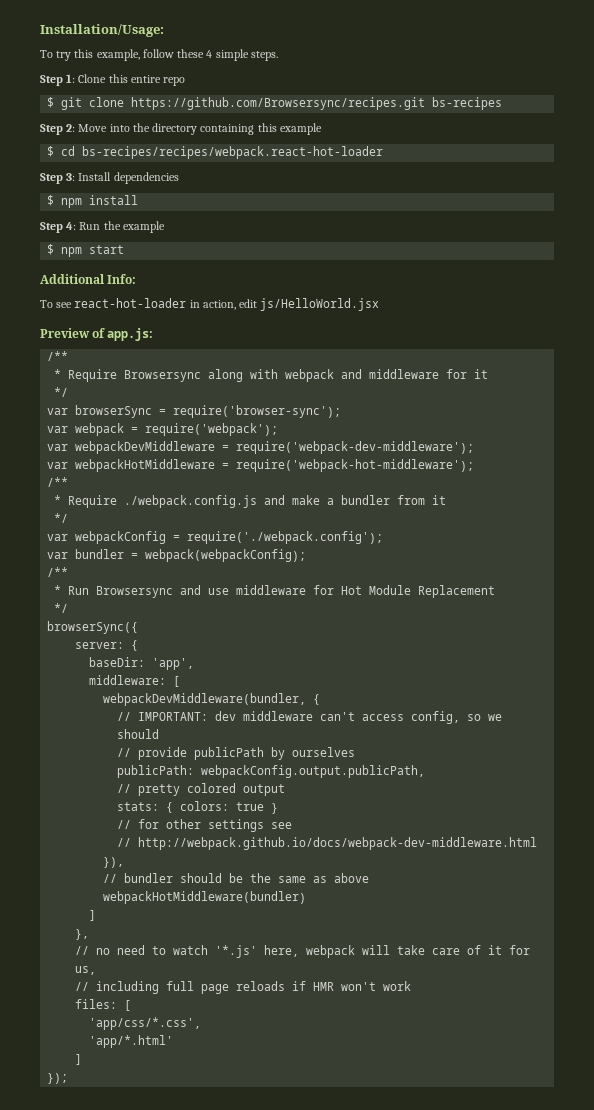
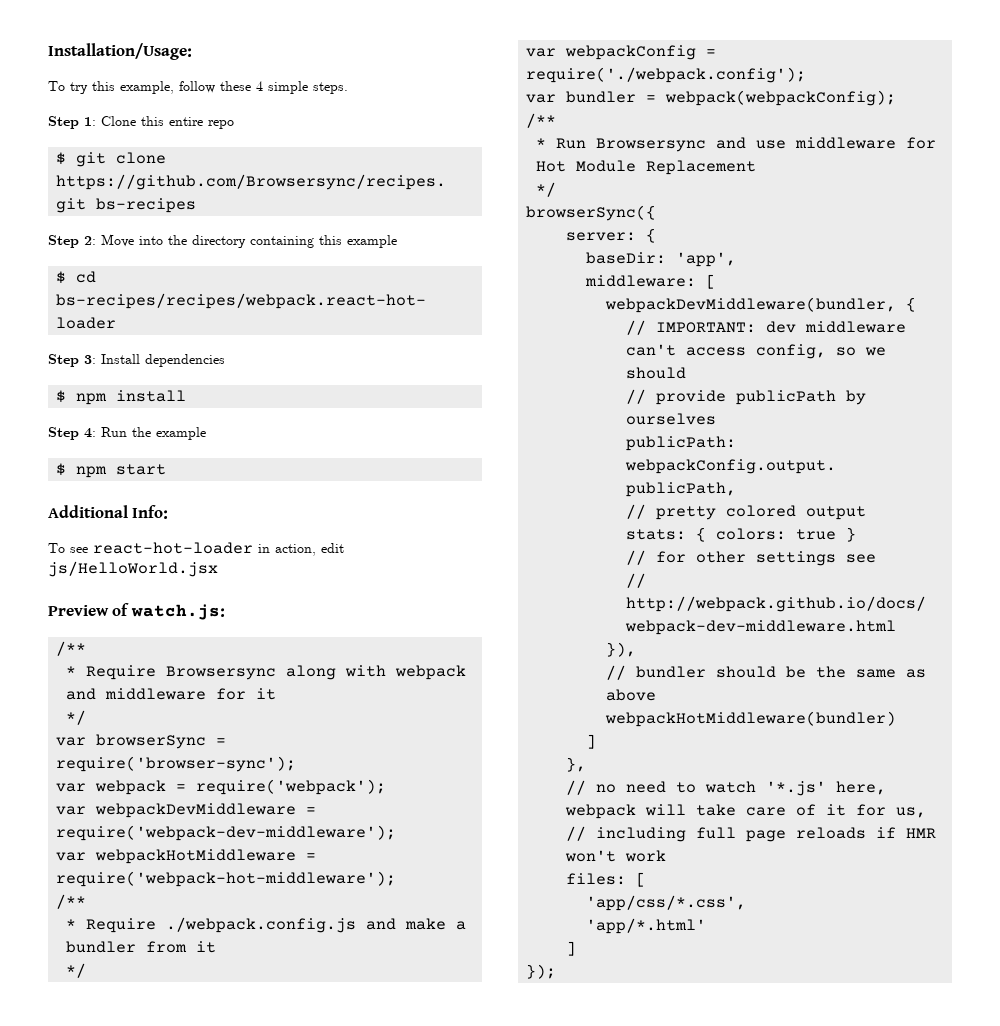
[107,328,154,341] app.js: -> [130,604,225,620] watch.js:

